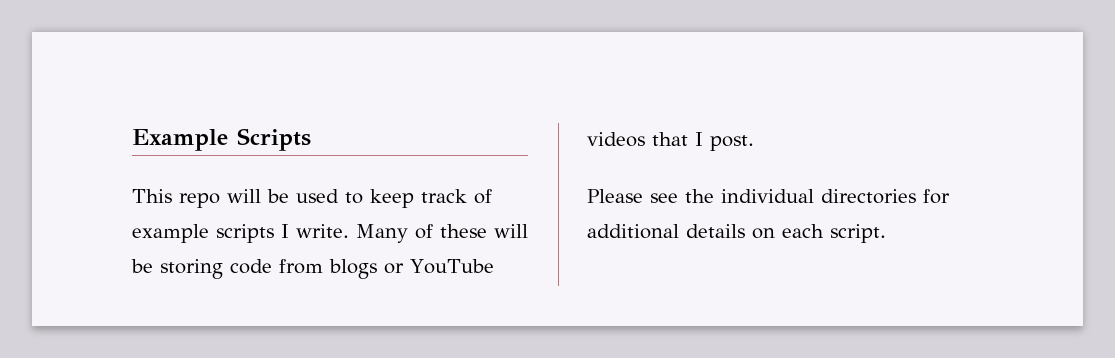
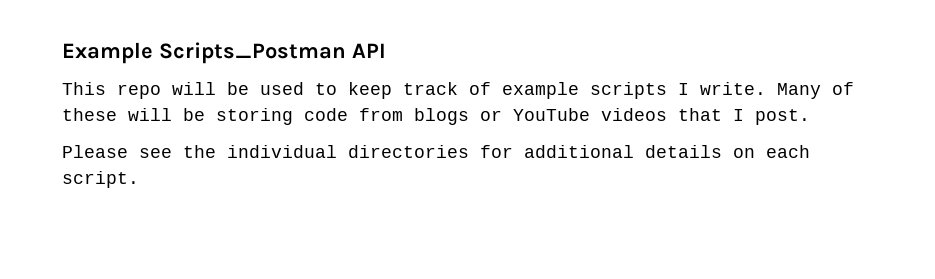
[237,128,311,151] Scripts -> [159,42,386,64] Scripts_Postman API

